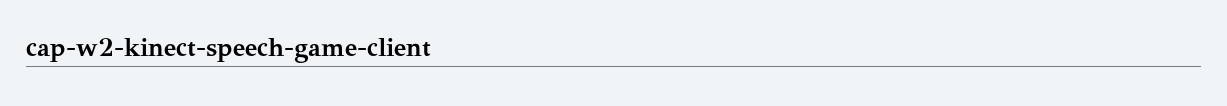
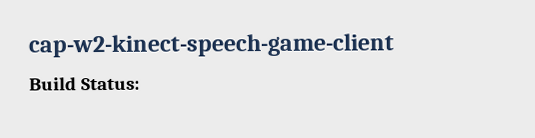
(431, 50) none -> [29,77,141,91] // Build Status:

